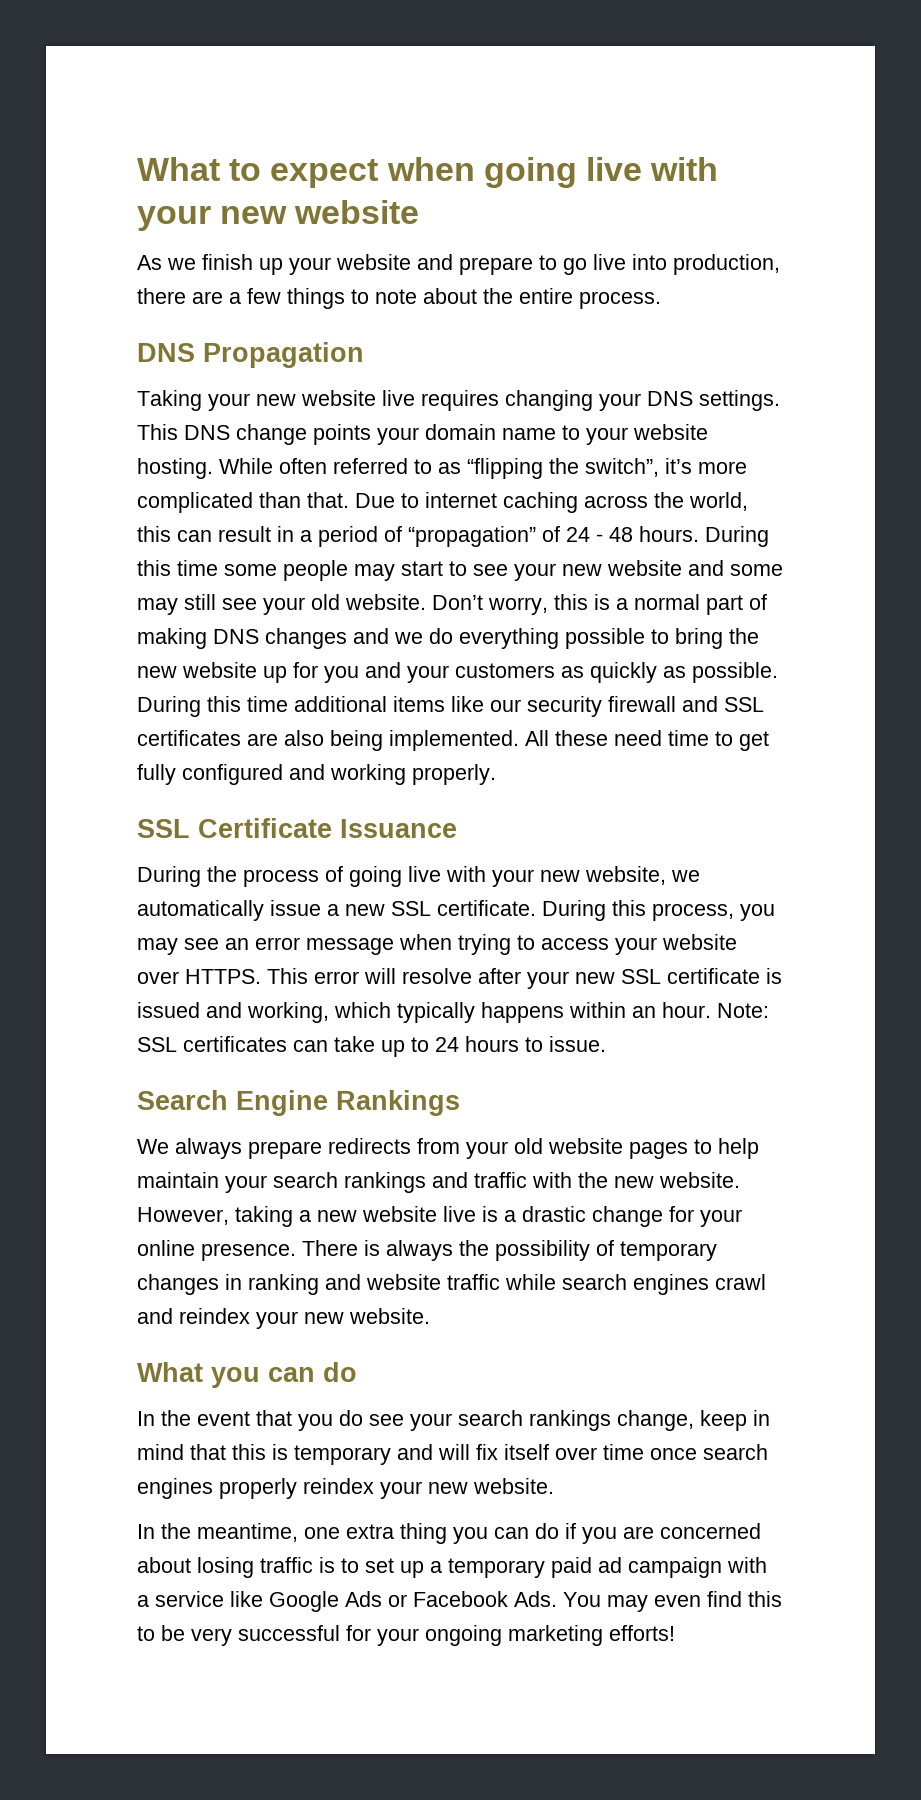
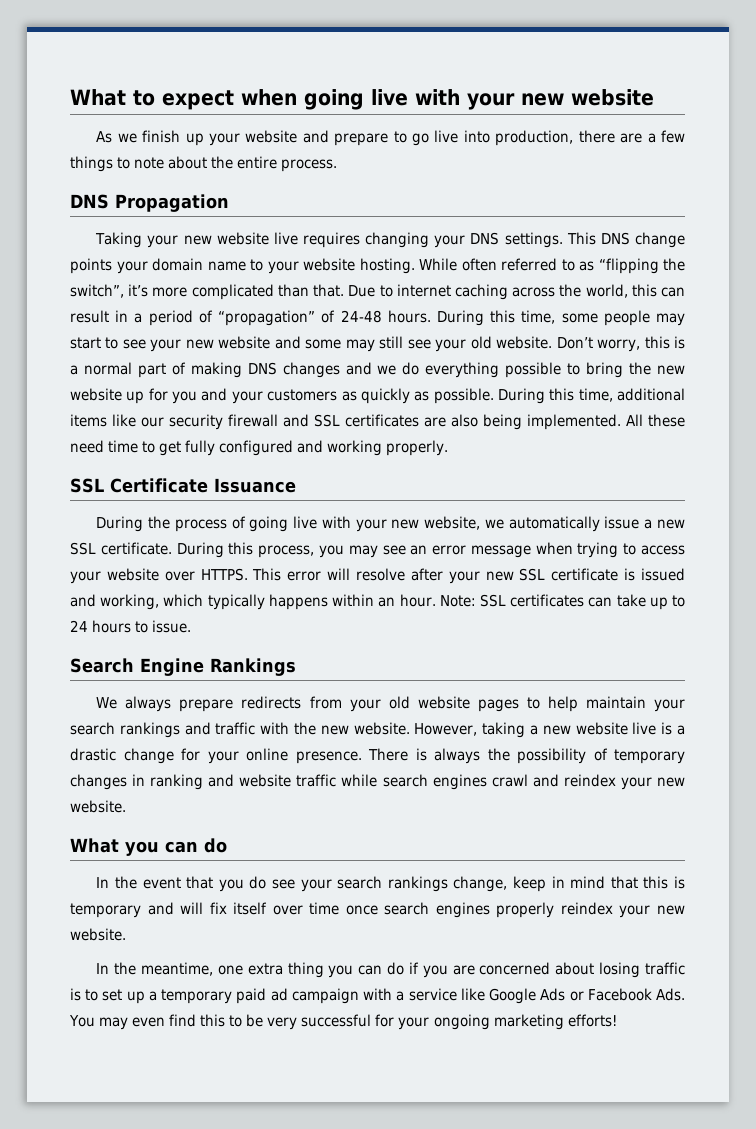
[566,527,633,542] 24 - 48 -> [340,310,382,323] 24-48
[177,560,218,576] time -> [521,310,556,324] time,
[247,696,288,712] time -> [578,388,613,402] time,

